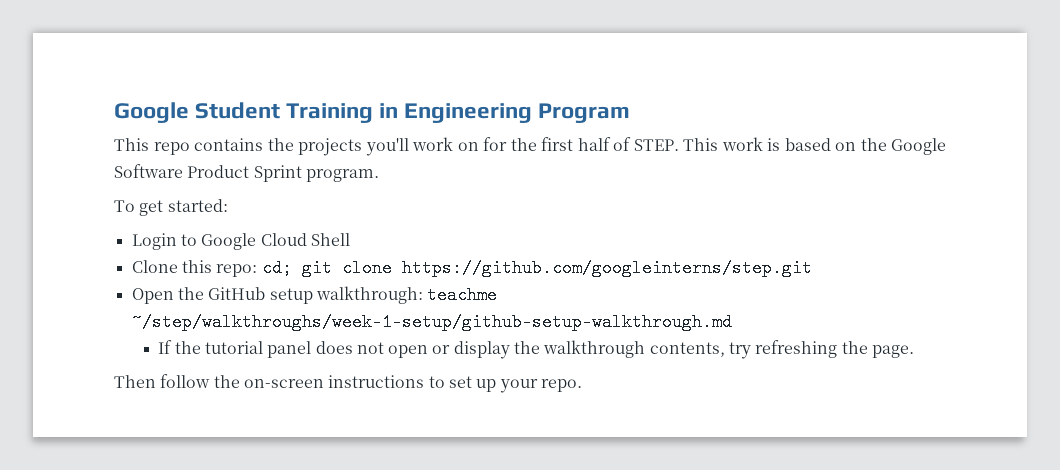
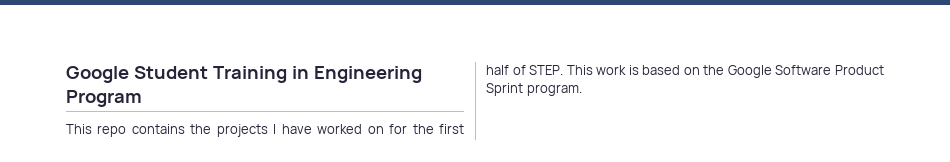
[365,137,453,156] you'll work -> [273,124,363,134] I have worked
[114,199,228,216] [131,233,350,250] [131,259,812,277] [131,286,498,304] [131,313,732,331] [158,340,915,359] [114,374,582,393] // To get started: // Login to Google Cloud Shell // Clone this repo: cd; git clone https://github.com/googleinterns/step.git // Open the GitHub setup walkthrough: teachme ~/step/walkthroughs/week-1-setup/github-setup-walkthrough.md // If the tutorial panel does not open or display the walkthrough contents, try refreshing the page. // Then follow the on-screen instructions to set up your repo. -> (582, 90) none

